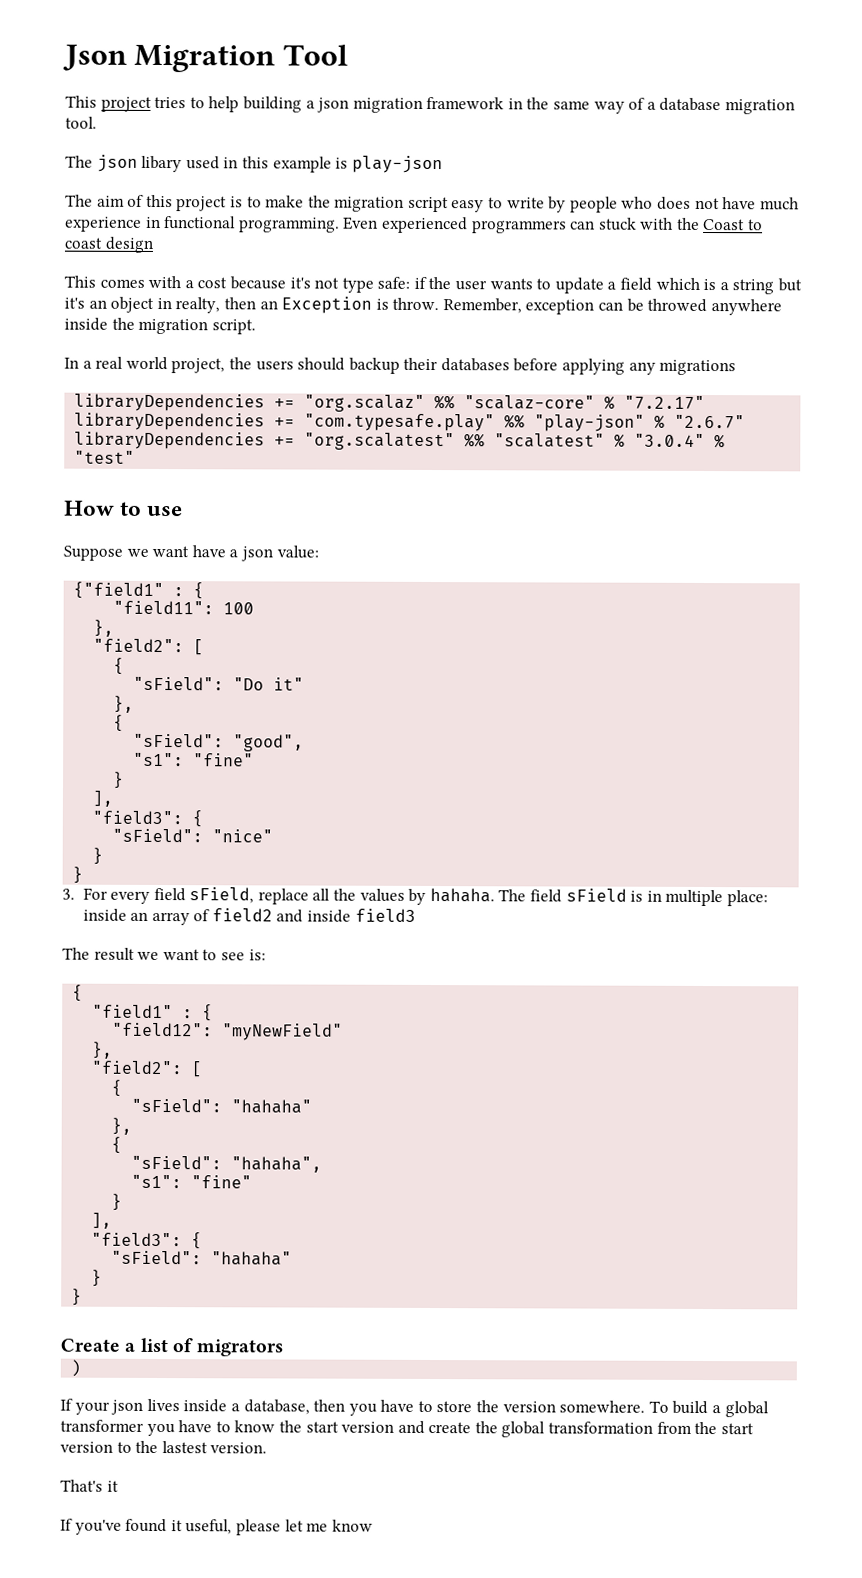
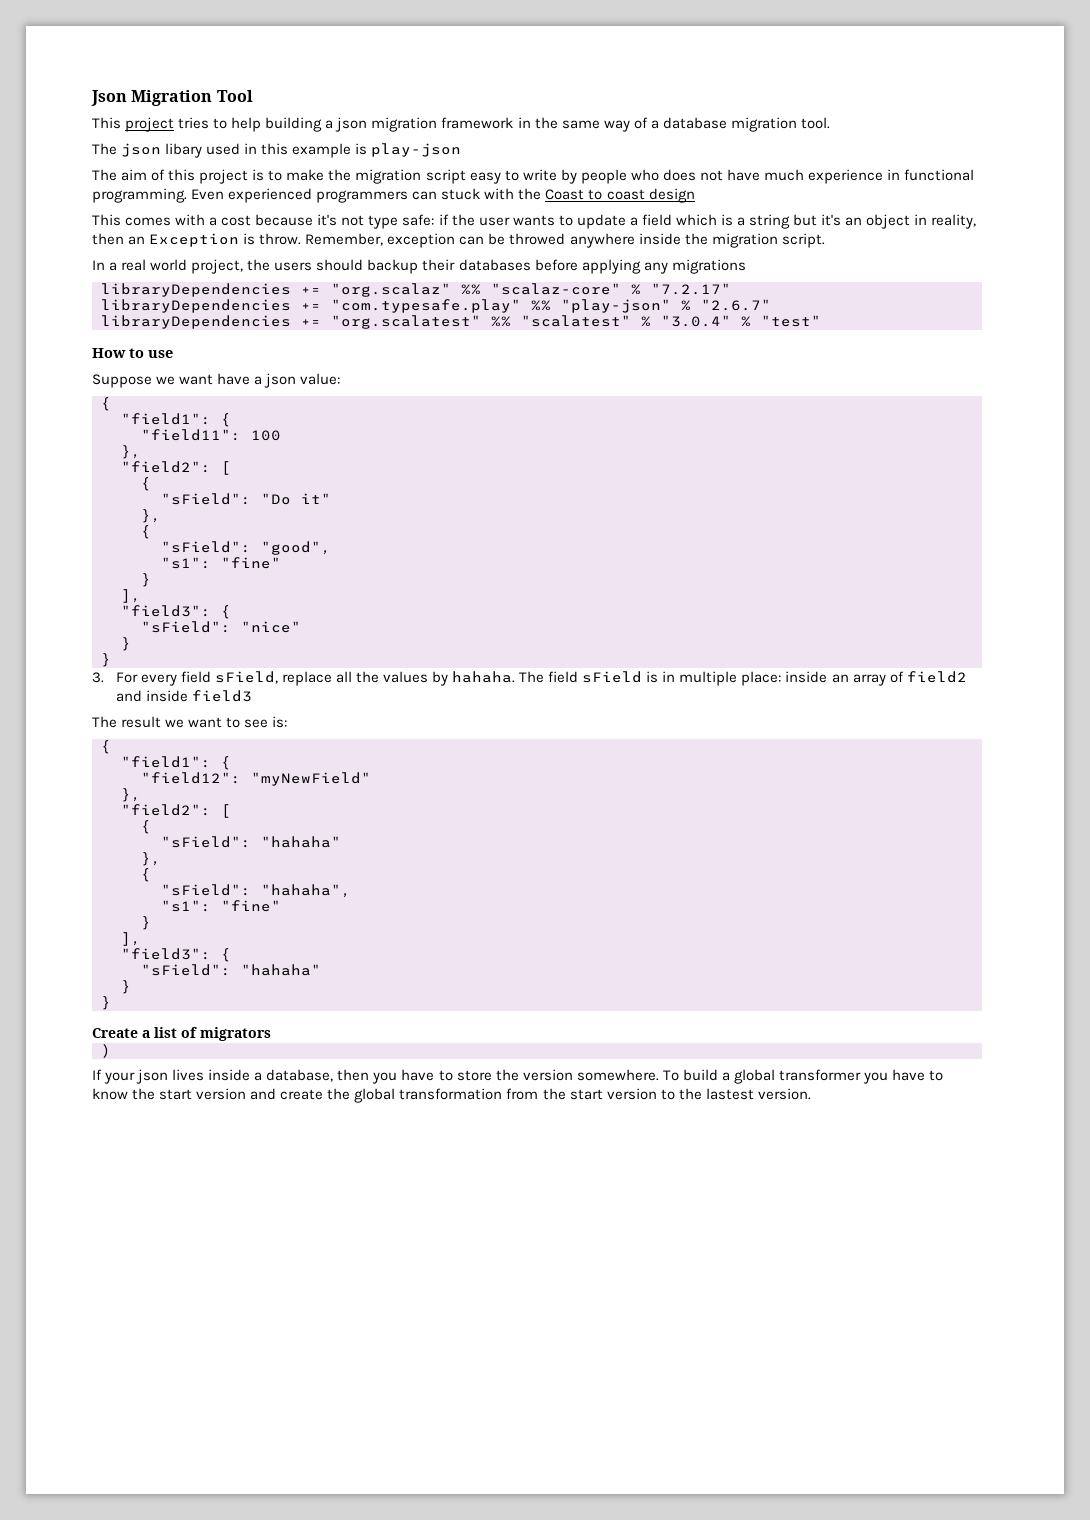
[175,297,221,314] realty, -> [931,214,977,229] reality,
[73,581,185,600] {"field1" : -> [101,397,111,411] [121,413,211,425] { // "field1":
[92,1004,194,1019] "field1" : -> [121,756,211,768] "field1":
[60,1479,119,1492] [60,1518,373,1536] // That's it // If you've found it useful, please let me know -> (811, 1094) none

